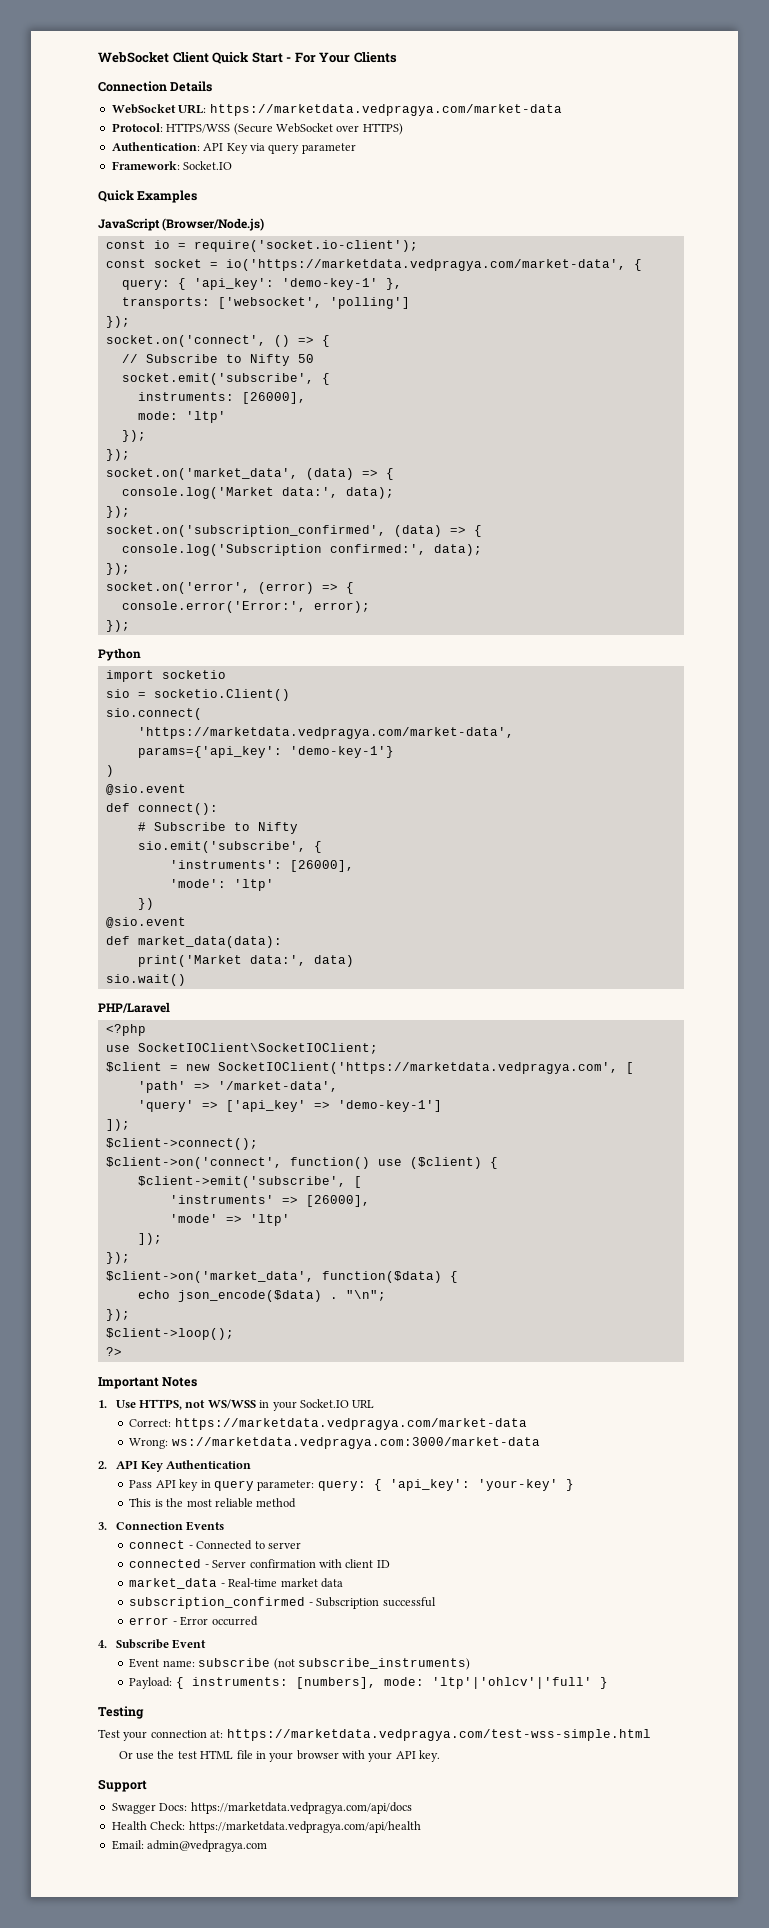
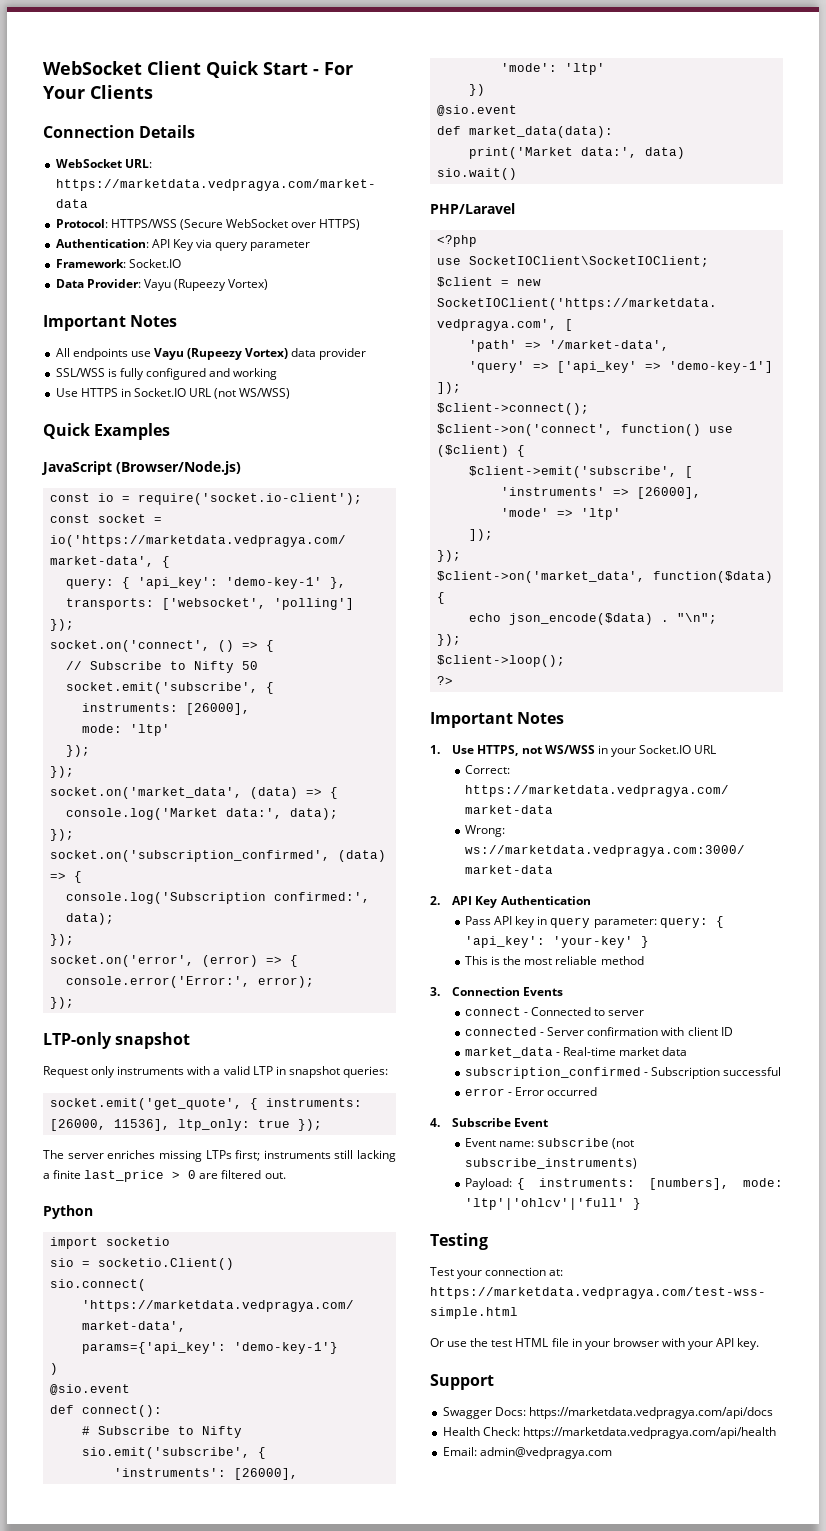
(233, 165) none -> [55,279,269,291] [43,315,178,331] [55,348,367,360] [55,368,278,380] [55,388,291,399] // Data Provider: Vayu (Rupeezy Vortex) // Important Notes // All endpoints use Vayu (Rupeezy Vortex) data provider // SSL/WSS is fully configured and working // Use HTTPS in Socket.IO URL (not WS/WSS)
(130, 626) none -> [43,1032,191,1049] [43,1066,388,1078] [49,1098,362,1110] [49,1119,322,1131] [43,1150,396,1162] [43,1170,286,1182] // LTP-only snapshot // Request only instruments with a valid LTP in snapshot queries: // socket.emit('get_quote', { instruments: [26000, 11536], ltp_only: true }); // The server enriches missing LTPs first; instruments still lacking a finite last_price > 0 are filtered out.

